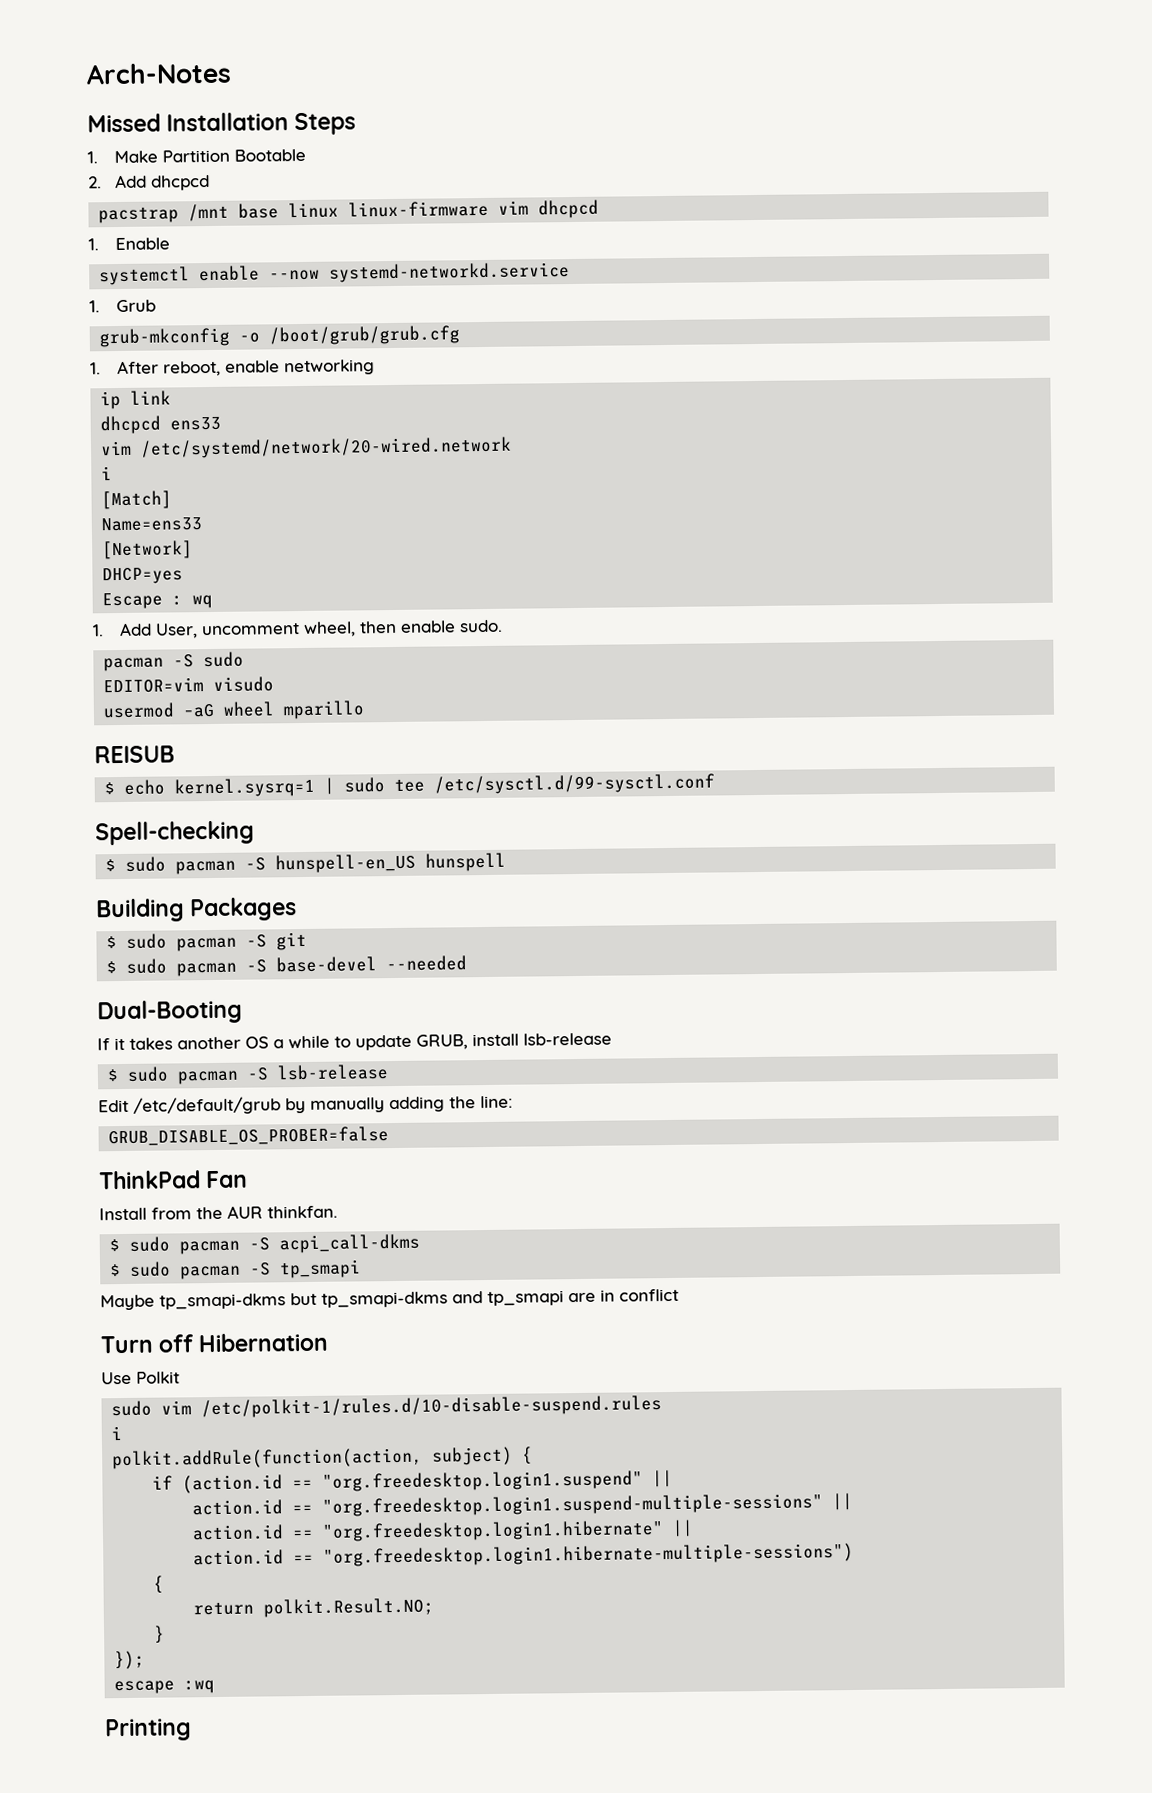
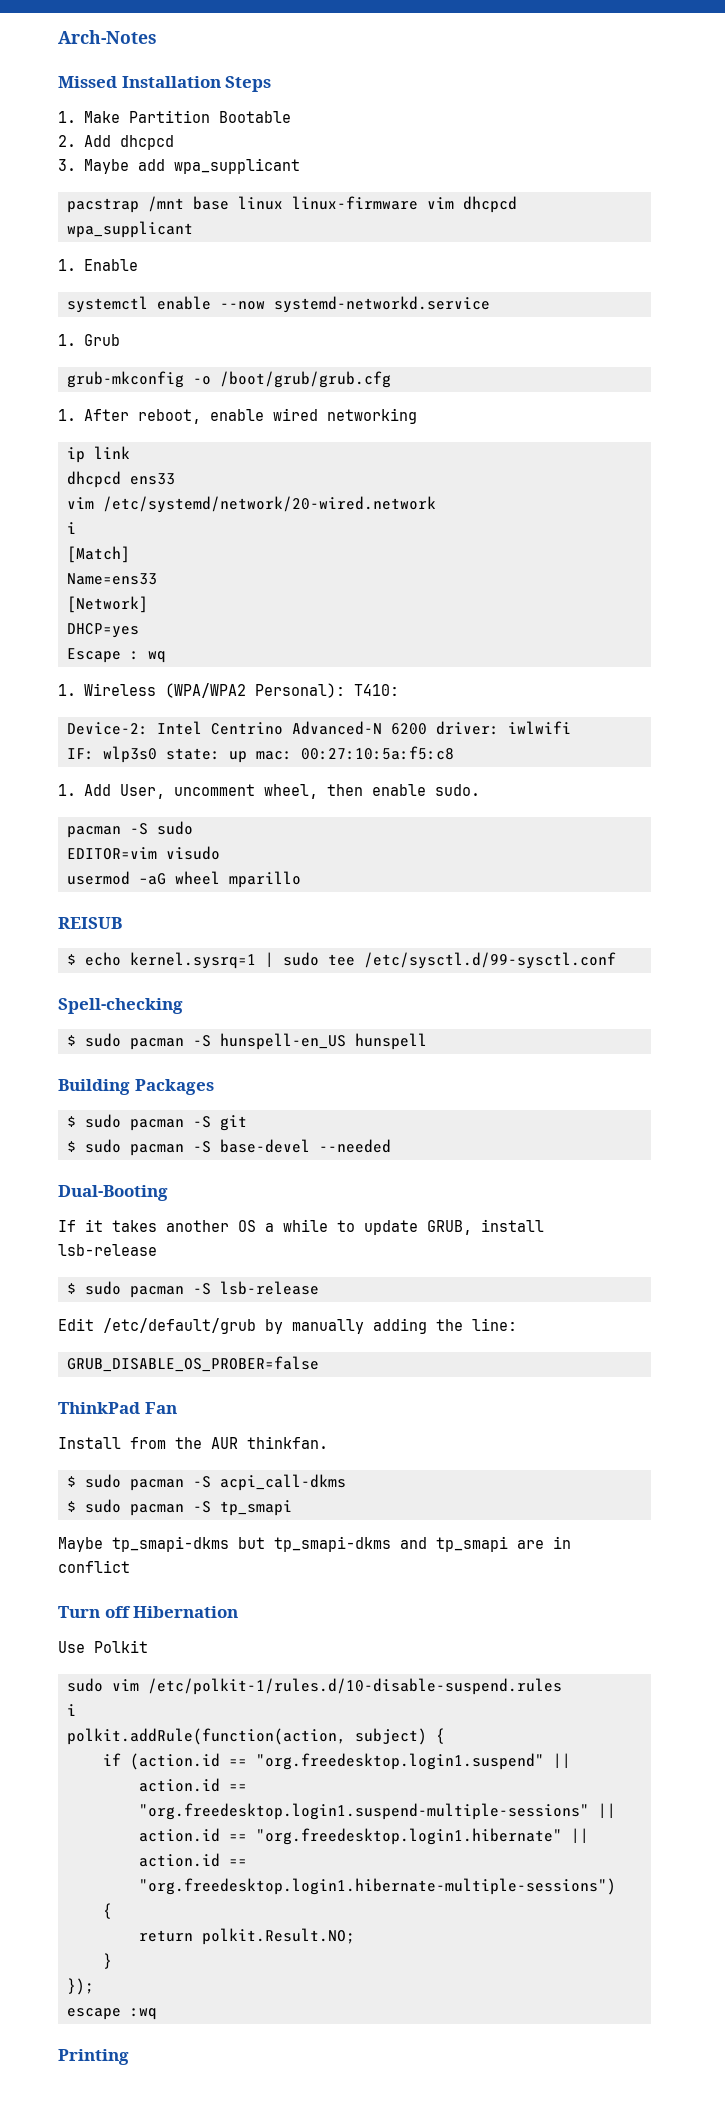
(210, 182) none -> [58,158,300,174] // 3. Maybe add wpa_supplicant
(600, 209) none -> [67,221,193,238] wpa_supplicant
(280, 366) none -> [272,408,318,421] wired
(214, 601) none -> [58,683,399,698] [67,721,571,735] [67,746,454,763] // 1. Wireless (WPA/WPA2 Personal): T410: // Device-2: Intel Centrino Advanced-N 6200 driver: iwlwifi // IF: wlp3s0 state: up mac: 00:27:10:5a:f5:c8

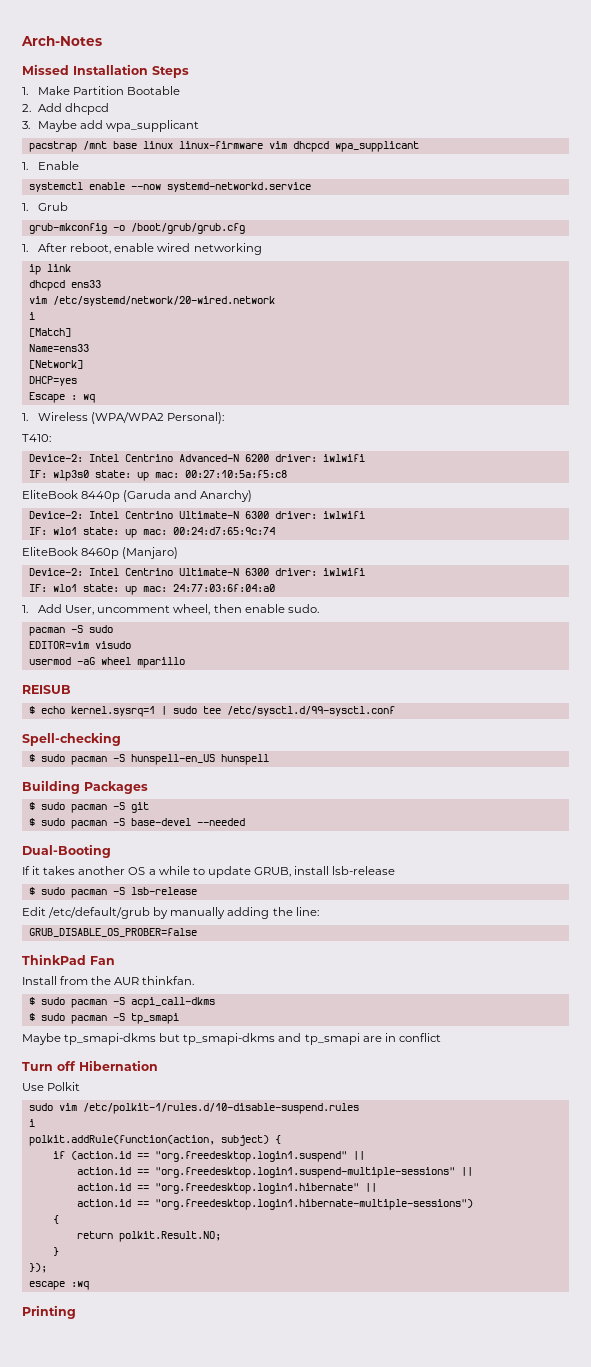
(345, 690) none -> (225, 418) //
(454, 753) none -> [22,490,253,502] [28,511,365,519] [28,527,275,538] [22,547,179,559] [28,568,365,576] [28,584,275,595] // EliteBook 8440p (Garuda and Anarchy) // Device-2: Intel Centrino Ultimate-N 6300 driver: iwlwifi // IF: wlo1 state: up mac: 00:24:d7:65:9c:74 // EliteBook 8460p (Manjaro) // Device-2: Intel Centrino Ultimate-N 6300 driver: iwlwifi // IF: wlo1 state: up mac: 24:77:03:6f:04:a0

